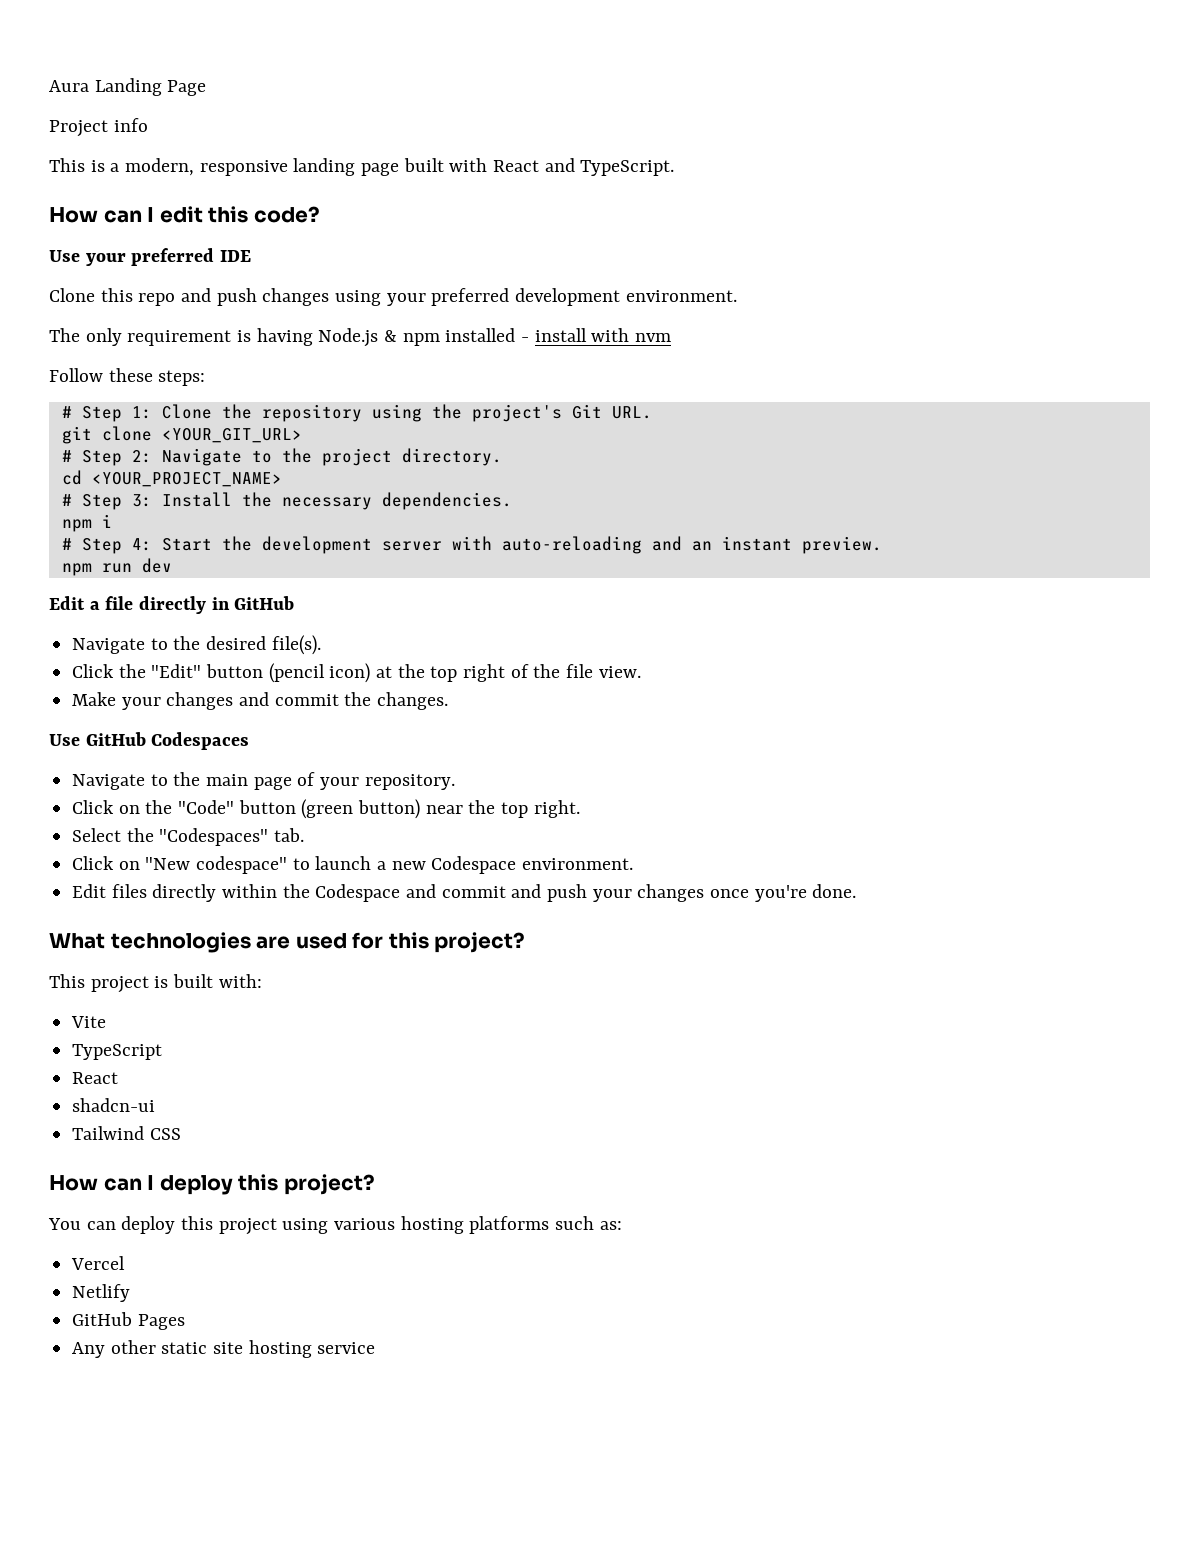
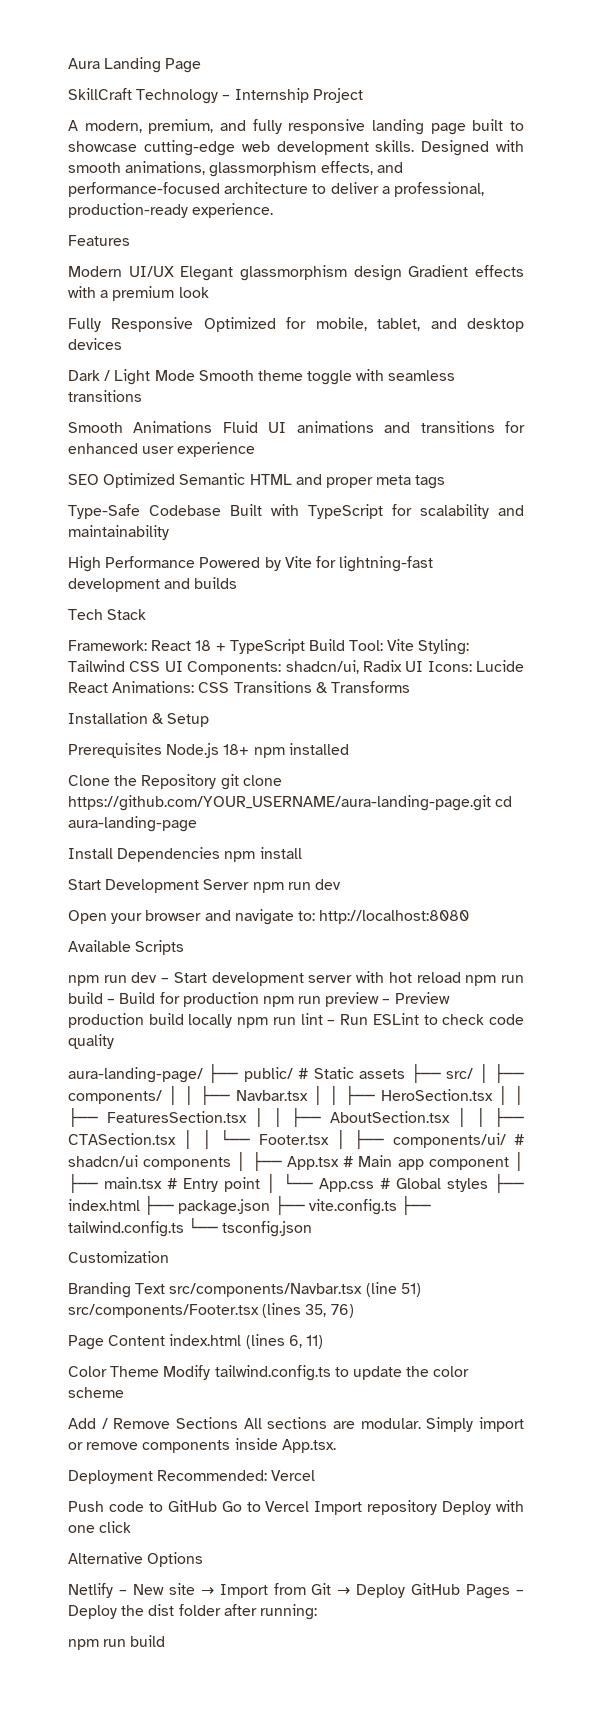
[49,118,148,137] [49,158,675,176] [49,206,320,223] [49,248,252,266] [49,288,737,306] [49,328,672,347] [49,368,206,386] [61,404,652,422] [61,426,302,444] [61,448,502,466] [61,470,282,487] [61,492,512,510] [61,514,112,532] [61,536,882,554] [61,558,172,576] [49,596,295,614] [72,635,321,655] [72,663,641,683] [72,692,449,710] [49,732,250,750] [72,772,455,790] [72,799,580,819] [72,828,305,846] [72,856,634,874] [72,884,857,902] [49,932,526,953] [49,974,262,993] [71,1016,107,1028] [72,1044,163,1060] [72,1072,119,1084] [72,1098,156,1112] [72,1126,181,1140] [49,1174,375,1195] [48,1216,622,1235] [71,1256,126,1270] [72,1284,131,1302] [72,1312,185,1330] [72,1340,376,1358] Project info // This is a modern, responsive landing page built with React and TypeScript. // How can I edit this code? // Use your preferred IDE // Clone this repo and push changes using your preferred development environment. // The only requirement is having Node.js & npm installed - install with nvm // Follow these steps: // # Step 1: Clone the repository using the project's Git URL. // git clone <YOUR_GIT_URL> // # Step 2: Navigate to the project directory. // cd <YOUR_PROJECT_NAME> // # Step 3: Install the necessary dependencies. // npm i // # Step 4: Start the development server with auto-reloading and an instant preview. // npm run dev // Edit a file directly in GitHub // Navigate to the desired file(s). // Click the "Edit" button (pencil icon) at the top right of the file view. // Make your changes and commit the changes. // Use GitHub Codespaces // Navigate to the main page of your repository. // Click on the "Code" button (green button) near the top right. // Select the "Codespaces" tab. // Click on "New codespace" to launch a new Codespace environment. // Edit files directly within the Codespace and commit and push your changes once you're done. // What technologies are used for this project? // This project is built with: // Vite // TypeScript // React // shadcn-ui // Tailwind CSS // How can I deploy this project? // You can deploy this project using various hosting platforms such as: // Vercel // Netlify // GitHub Pages // Any other static site hosting service -> [68,88,363,104] [68,119,524,135] [68,140,524,156] [68,161,403,177] [68,182,484,197] [68,203,274,218] [68,235,130,246] [68,265,524,281] [68,286,209,301] [68,317,524,332] [68,338,122,350] [68,369,456,385] [68,390,142,402] [68,421,525,433] [68,442,256,457] [68,473,446,489] [68,504,524,519] [68,525,169,540] [68,556,434,572] [68,577,238,592] [68,609,147,620] [68,639,470,655] [68,660,524,675] [68,681,410,693] [68,712,210,727] [68,743,349,758] [68,774,282,790] [68,795,513,811] [68,816,197,832] [68,847,302,862] [68,879,341,893] [68,909,470,925] [68,940,185,955] [68,971,524,986] [68,992,450,1007] [68,1013,524,1028] [68,1034,114,1049] [68,1063,525,1083] [68,1085,524,1105] [68,1107,524,1127] [68,1129,524,1149] [68,1151,524,1171] [68,1173,524,1193] [68,1195,431,1215] [68,1217,313,1237] [68,1251,169,1263] [68,1282,421,1298] [68,1303,354,1318] [68,1334,323,1350] [68,1365,470,1381] [68,1387,124,1398] [68,1417,524,1432] [68,1438,336,1453] [68,1470,316,1484] [68,1500,524,1515] [68,1521,132,1533] [68,1552,204,1567] [68,1583,524,1599] [68,1604,317,1620] [68,1635,166,1650] SkillCraft Technology – Internship Project // A modern, premium, and fully responsive landing page built to showcase cutting-edge web development skills. Designed with smooth animations, glassmorphism effects, and performance-focused architecture to deliver a professional, production-ready experience. // Features // Modern UI/UX Elegant glassmorphism design Gradient effects with a premium look // Fully Responsive Optimized for mobile, tablet, and desktop devices // Dark / Light Mode Smooth theme toggle with seamless transitions // Smooth Animations Fluid UI animations and transitions for enhanced user experience // SEO Optimized Semantic HTML and proper meta tags // Type-Safe Codebase Built with TypeScript for scalability and maintainability // High Performance Powered by Vite for lightning-fast development and builds // Tech Stack // Framework: React 18 + TypeScript Build Tool: Vite Styling: Tailwind CSS UI Components: shadcn/ui, Radix UI Icons: Lucide React Animations: CSS Transitions & Transforms // Installation & Setup // Prerequisites Node.js 18+ npm installed // Clone the Repository git clone https://github.com/YOUR_USERNAME/aura-landing-page.git cd aura-landing-page // Install Dependencies npm install // Start Development Server npm run dev // Open your browser and navigate to: http://localhost:8080 // Available Scripts // npm run dev – Start development server with hot reload npm run build – Build for production npm run preview – Preview production build locally npm run lint – Run ESLint to check code quality // aura-landing-page/ ├── public/ # Static assets ├── src/ │ ├── components/ │ │ ├── Navbar.tsx │ │ ├── HeroSection.tsx │ │ ├── FeaturesSection.tsx │ │ ├── AboutSection.tsx │ │ ├── CTASection.tsx │ │ └── Footer.tsx │ ├── components/ui/ # shadcn/ui components │ ├── App.tsx # Main app component │ ├── main.tsx # Entry point │ └── App.css # Global styles ├── index.html ├── package.json ├── vite.config.ts ├── tailwind.config.ts └── tsconfig.json // Customization // Branding Text src/components/Navbar.tsx (line 51) src/components/Footer.tsx (lines 35, 76) // Page Content index.html (lines 6, 11) // Color Theme Modify tailwind.config.ts to update the color scheme // Add / Remove Sections All sections are modular. Simply import or remove components inside App.tsx. // Deployment Recommended: Vercel // Push code to GitHub Go to Vercel Import repository Deploy with one click // Alternative Options // Netlify – New site → Import from Git → Deploy GitHub Pages – Deploy the dist folder after running: // npm run build

